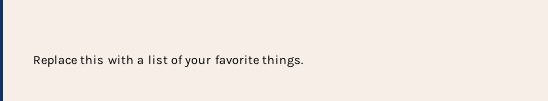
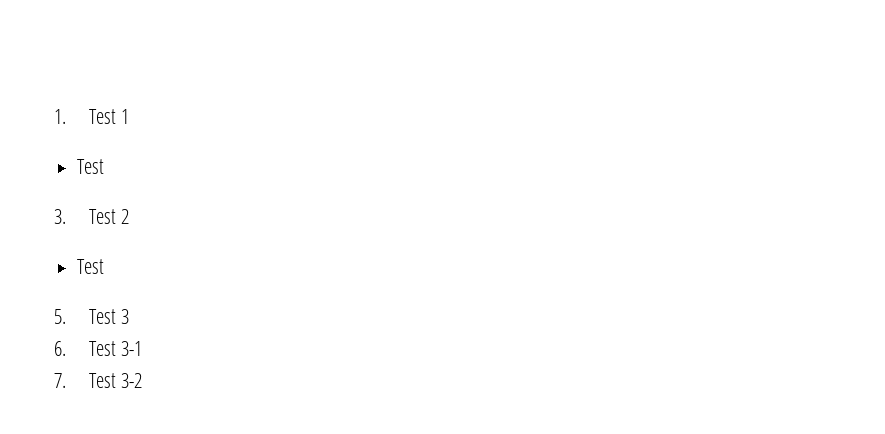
[33,55,303,68] Replace this with a list of your favorite things. -> [54,109,130,124] [77,159,105,174] [54,209,130,224] [77,259,105,274] [54,309,130,324] [54,341,143,356] [54,373,143,388] 1. Test 1 // Test // 3. Test 2 // Test // 5. Test 3 // 6. Test 3-1 // 7. Test 3-2

